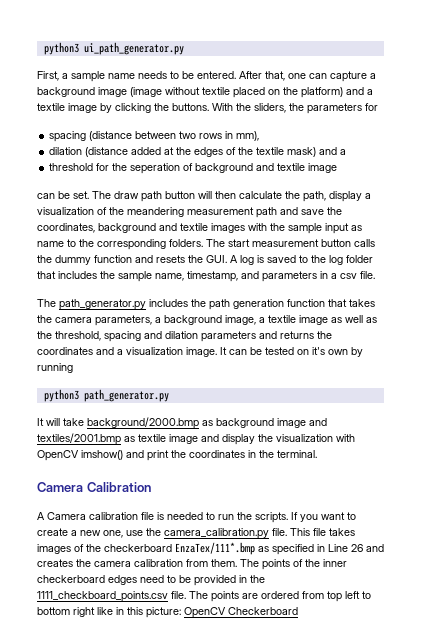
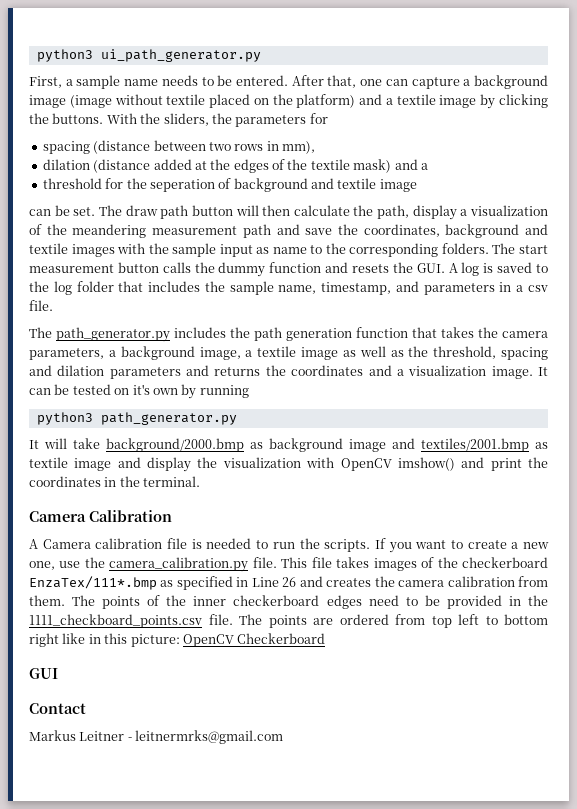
(298, 611) none -> [29,668,58,679] [29,703,86,714] [29,730,284,744] // GUI // Contact // Markus Leitner - leitnermrks@gmail.com

